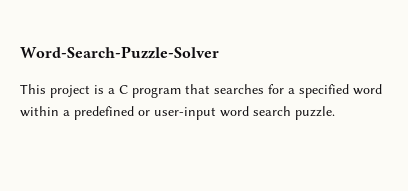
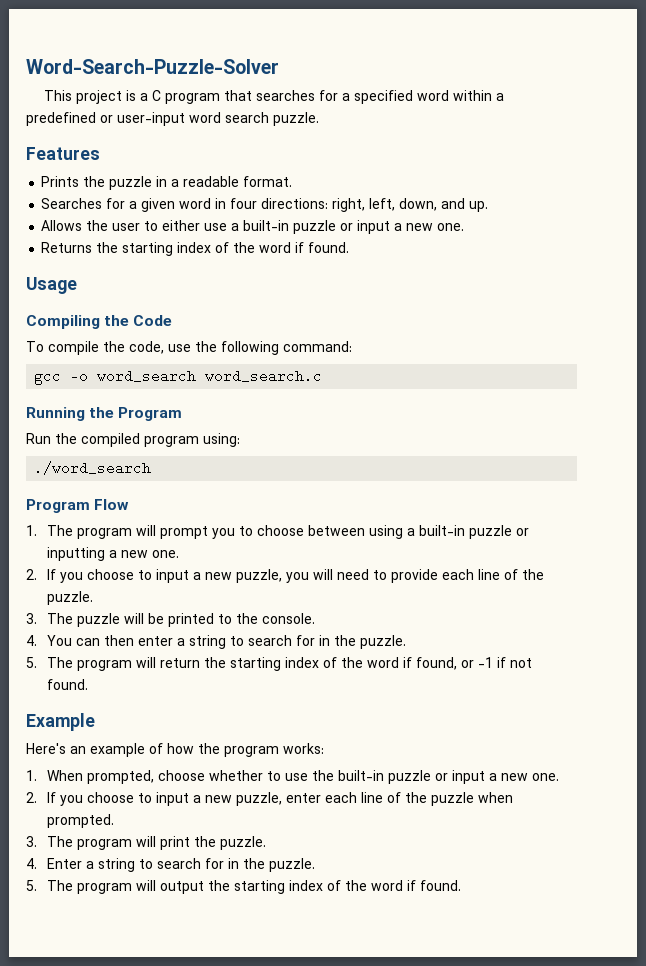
(335, 113) none -> [26,147,100,160] [41,176,293,190] [41,198,489,212] [41,220,465,234] [41,242,350,256] [26,277,77,294] [26,315,173,329] [26,341,352,355] [34,369,323,385] [26,407,183,421] [26,433,240,447] [34,461,152,475] [26,499,130,513] [26,525,530,539] [47,547,180,561] [26,569,545,583] [47,591,94,605] [26,613,316,627] [26,635,407,649] [26,657,533,671] [47,679,89,690] [26,713,95,731] [26,743,324,757] [26,770,560,784] [26,792,514,806] [47,814,115,828] [26,836,267,850] [26,858,316,872] [26,880,462,894] // Features // Prints the puzzle in a readable format. // Searches for a given word in four directions: right, left, down, and up. // Allows the user to either use a built-in puzzle or input a new one. // Returns the starting index of the word if found. // Usage // Compiling the Code // To compile the code, use the following command: // gcc -o word_search word_search.c // Running the Program // Run the compiled program using: // ./word_search // Program Flow // 1. The program will prompt you to choose between using a built-in puzzle or inputting a new one. // 2. If you choose to input a new puzzle, you will need to provide each line of the puzzle. // 3. The puzzle will be printed to the console. // 4. You can then enter a string to search for in the puzzle. // 5. The program will return the starting index of the word if found, or -1 if not found. // Example // Here's an example of how the program works: // 1. When prompted, choose whether to use the built-in puzzle or input a new one. // 2. If you choose to input a new puzzle, enter each line of the puzzle when prompted. // 3. The program will print the puzzle. // 4. Enter a string to search for in the puzzle. // 5. The program will output the starting index of the word if found.

